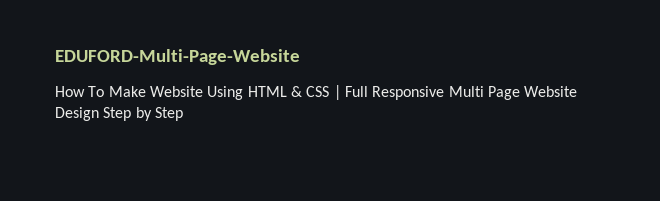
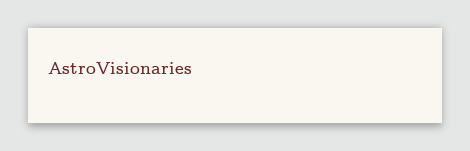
[55,49,300,65] [55,85,578,100] [55,107,183,121] EDUFORD-Multi-Page-Website // How To Make Website Using HTML & CSS | Full Responsive Multi Page Website Design Step by Step -> [48,62,192,74] AstroVisionaries

